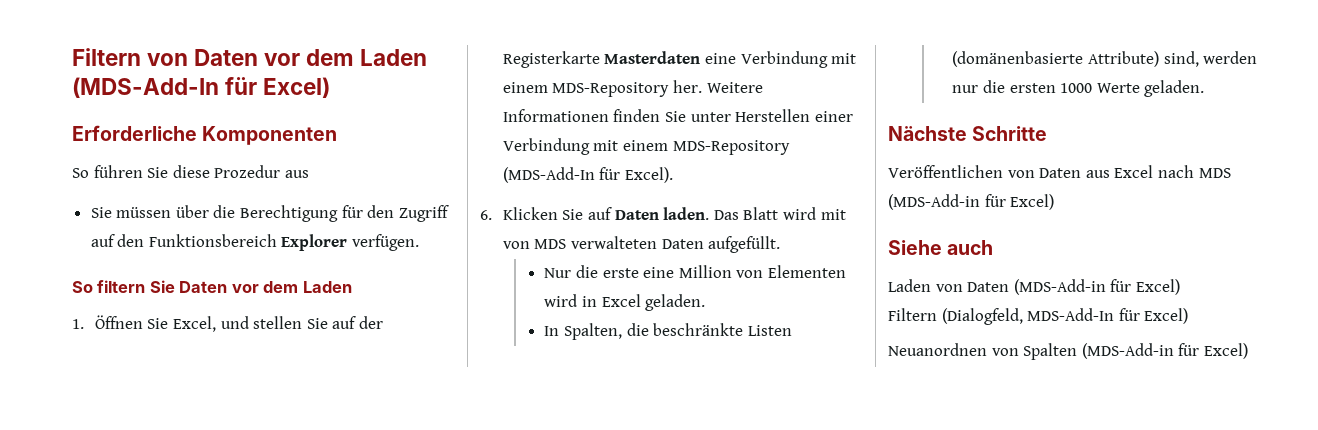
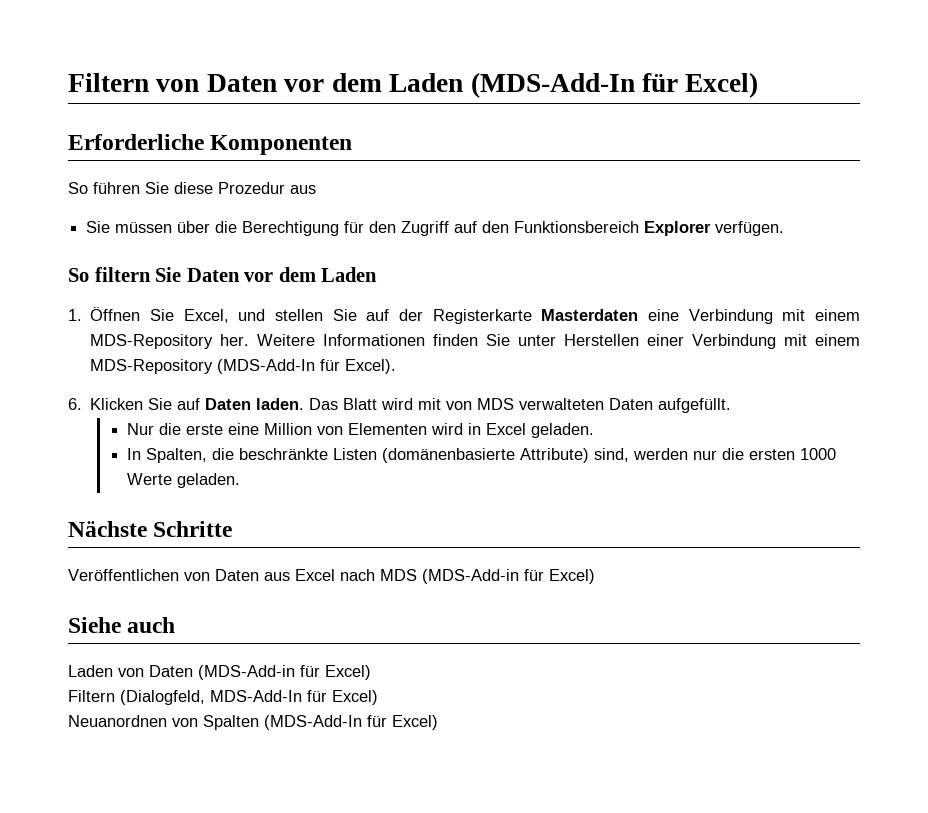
[1081,343,1174,359] (MDS-Add-in -> [264,715,362,730] (MDS-Add-In

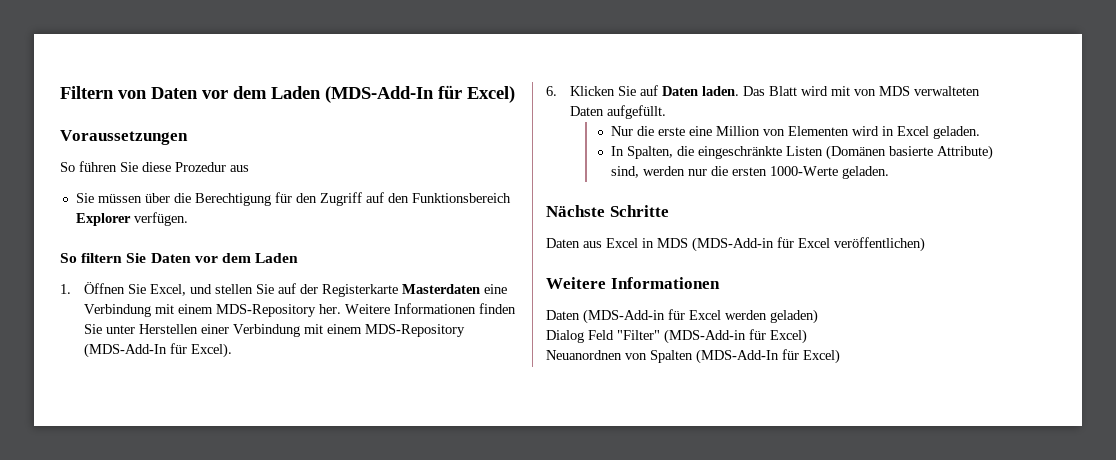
[68,134,353,155] Erforderliche Komponenten -> [60,130,188,145] Voraussetzungen
[239,448,516,463] beschränkte Listen (domänenbasierte -> [697,145,933,160] eingeschränkte Listen (Domänen basierte
[800,448,837,460] [127,473,173,485] 1000 Werte -> [769,166,838,176] 1000-Werte
[68,569,210,581] Veröffentlichen von -> (669, 211) none
[340,569,375,581] nach -> [642,238,654,248] in
[549,569,595,584] [68,617,176,633] [68,665,371,680] [68,690,302,705] Excel) // Siehe auch // Laden von Daten (MDS-Add-in für Excel) // Filtern (Dialogfeld, MDS-Add-In -> [798,237,925,252] [546,277,720,289] [546,309,818,324] [546,329,746,344] Excel veröffentlichen) // Weitere Informationen // Daten (MDS-Add-in für Excel werden geladen) // Dialog Feld "Filter" (MDS-Add-in

